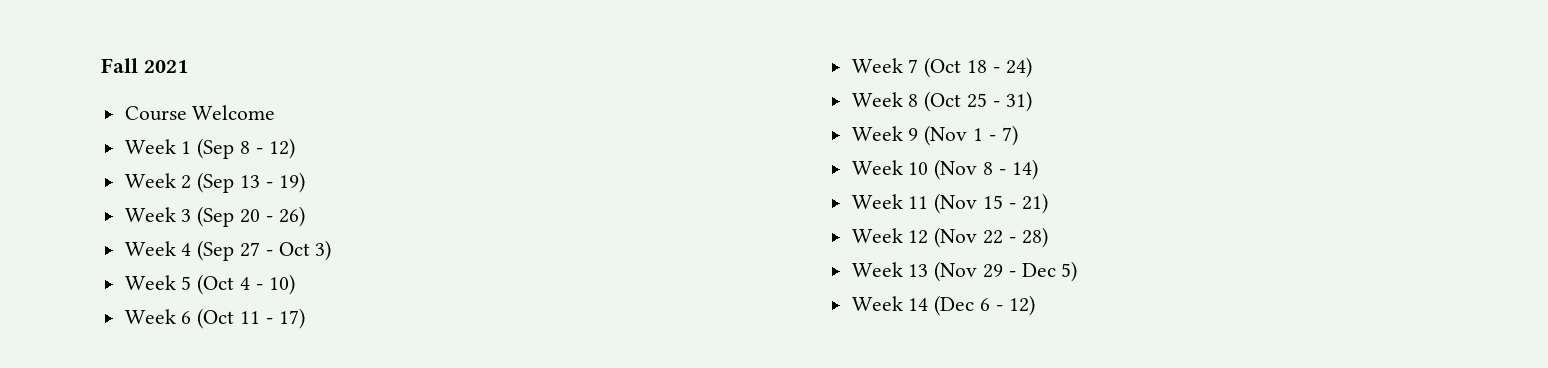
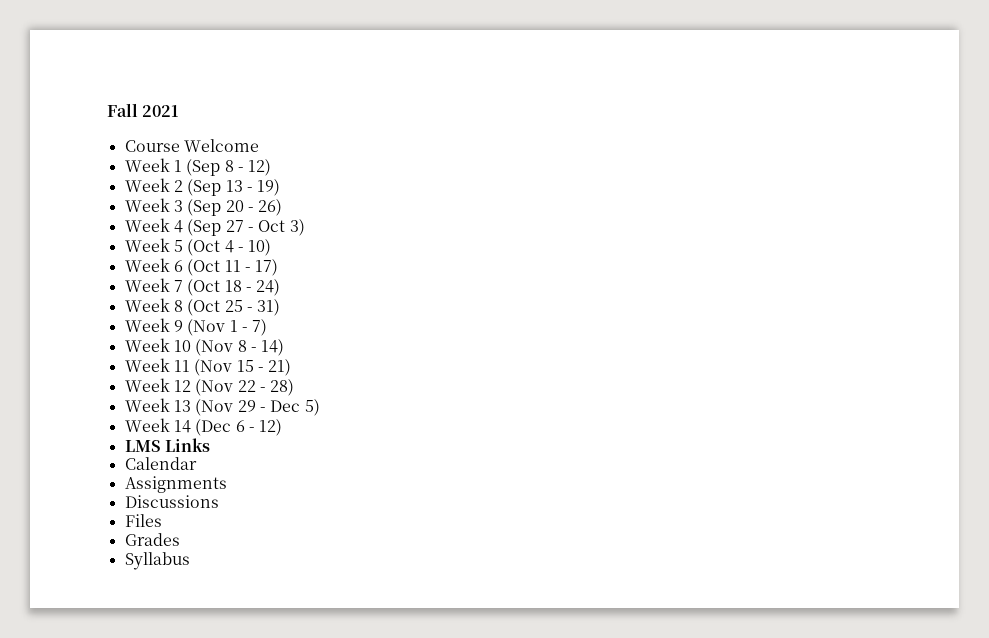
(1035, 305) none -> [124,438,210,452] [124,457,197,470] [124,476,227,493] [124,495,219,508] [124,514,162,527] [124,533,180,546] [124,552,190,570] // LMS Links // Calendar // Assignments // Discussions // Files // Grades // Syllabus

